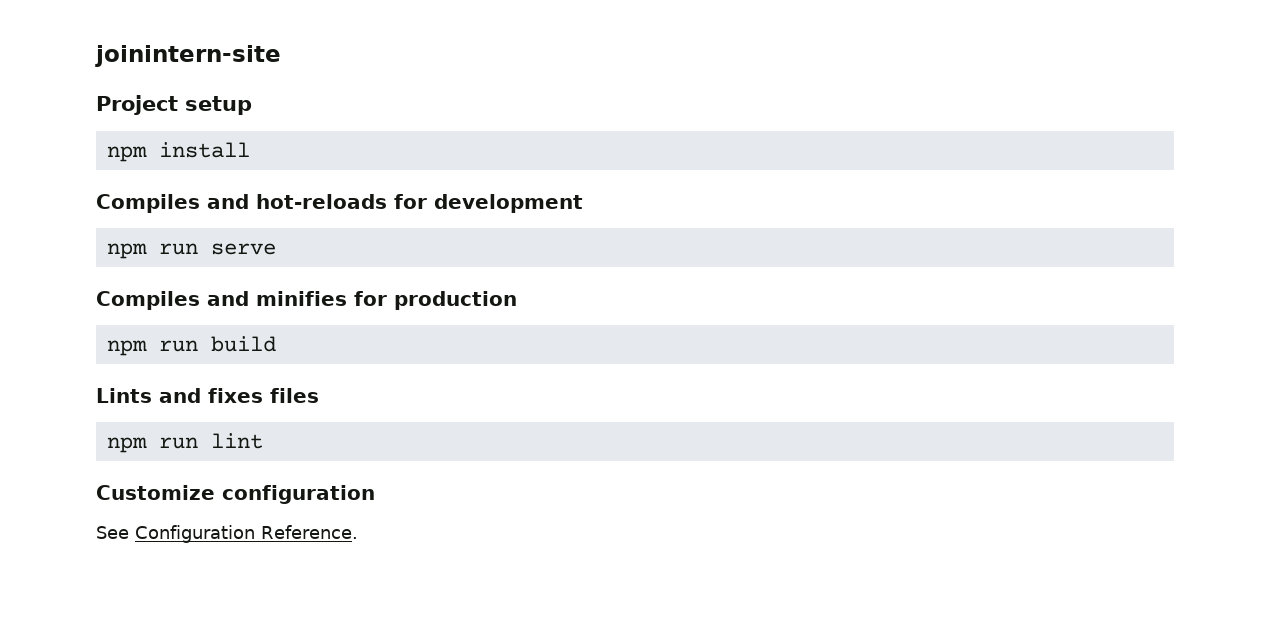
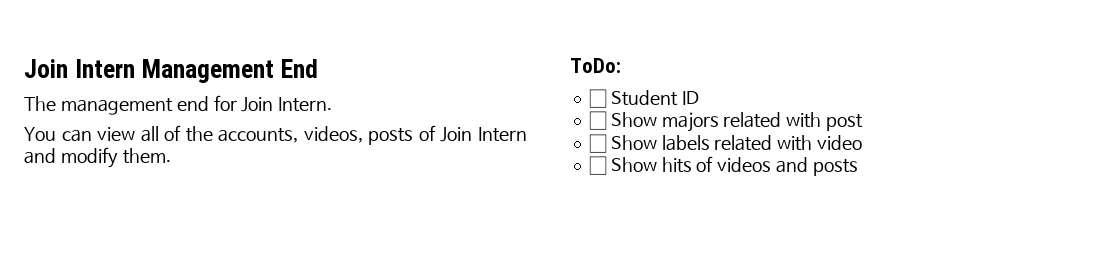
[95,45,281,67] [96,95,252,115] [106,142,250,162] [96,194,583,213] [106,243,276,259] [96,291,517,310] [106,336,276,356] [96,388,319,403] [106,433,263,453] [96,485,375,504] [96,525,358,543] joinintern-site // Project setup // npm install // Compiles and hot-reloads for development // npm run serve // Compiles and minifies for production // npm run build // Lints and fixes files // npm run lint // Customize configuration // See Configuration Reference. -> [24,59,318,83] [24,95,333,115] [24,125,527,145] [24,147,171,168] [570,58,621,73] [588,89,699,108] [588,111,864,132] [588,134,863,153] [588,156,858,176] Join Intern Management End // The management end for Join Intern. // You can view all of the accounts, videos, posts of Join Intern and modify them. // ToDo: // ☐ Student ID // ☐ Show majors related with post // ☐ Show labels related with video // ☐ Show hits of videos and posts

